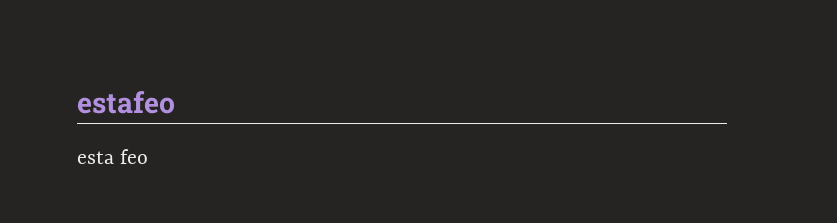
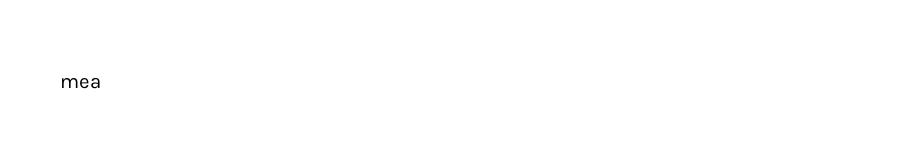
[77,91,175,114] [77,149,149,164] estafeo // esta feo -> [60,77,101,89] mea

